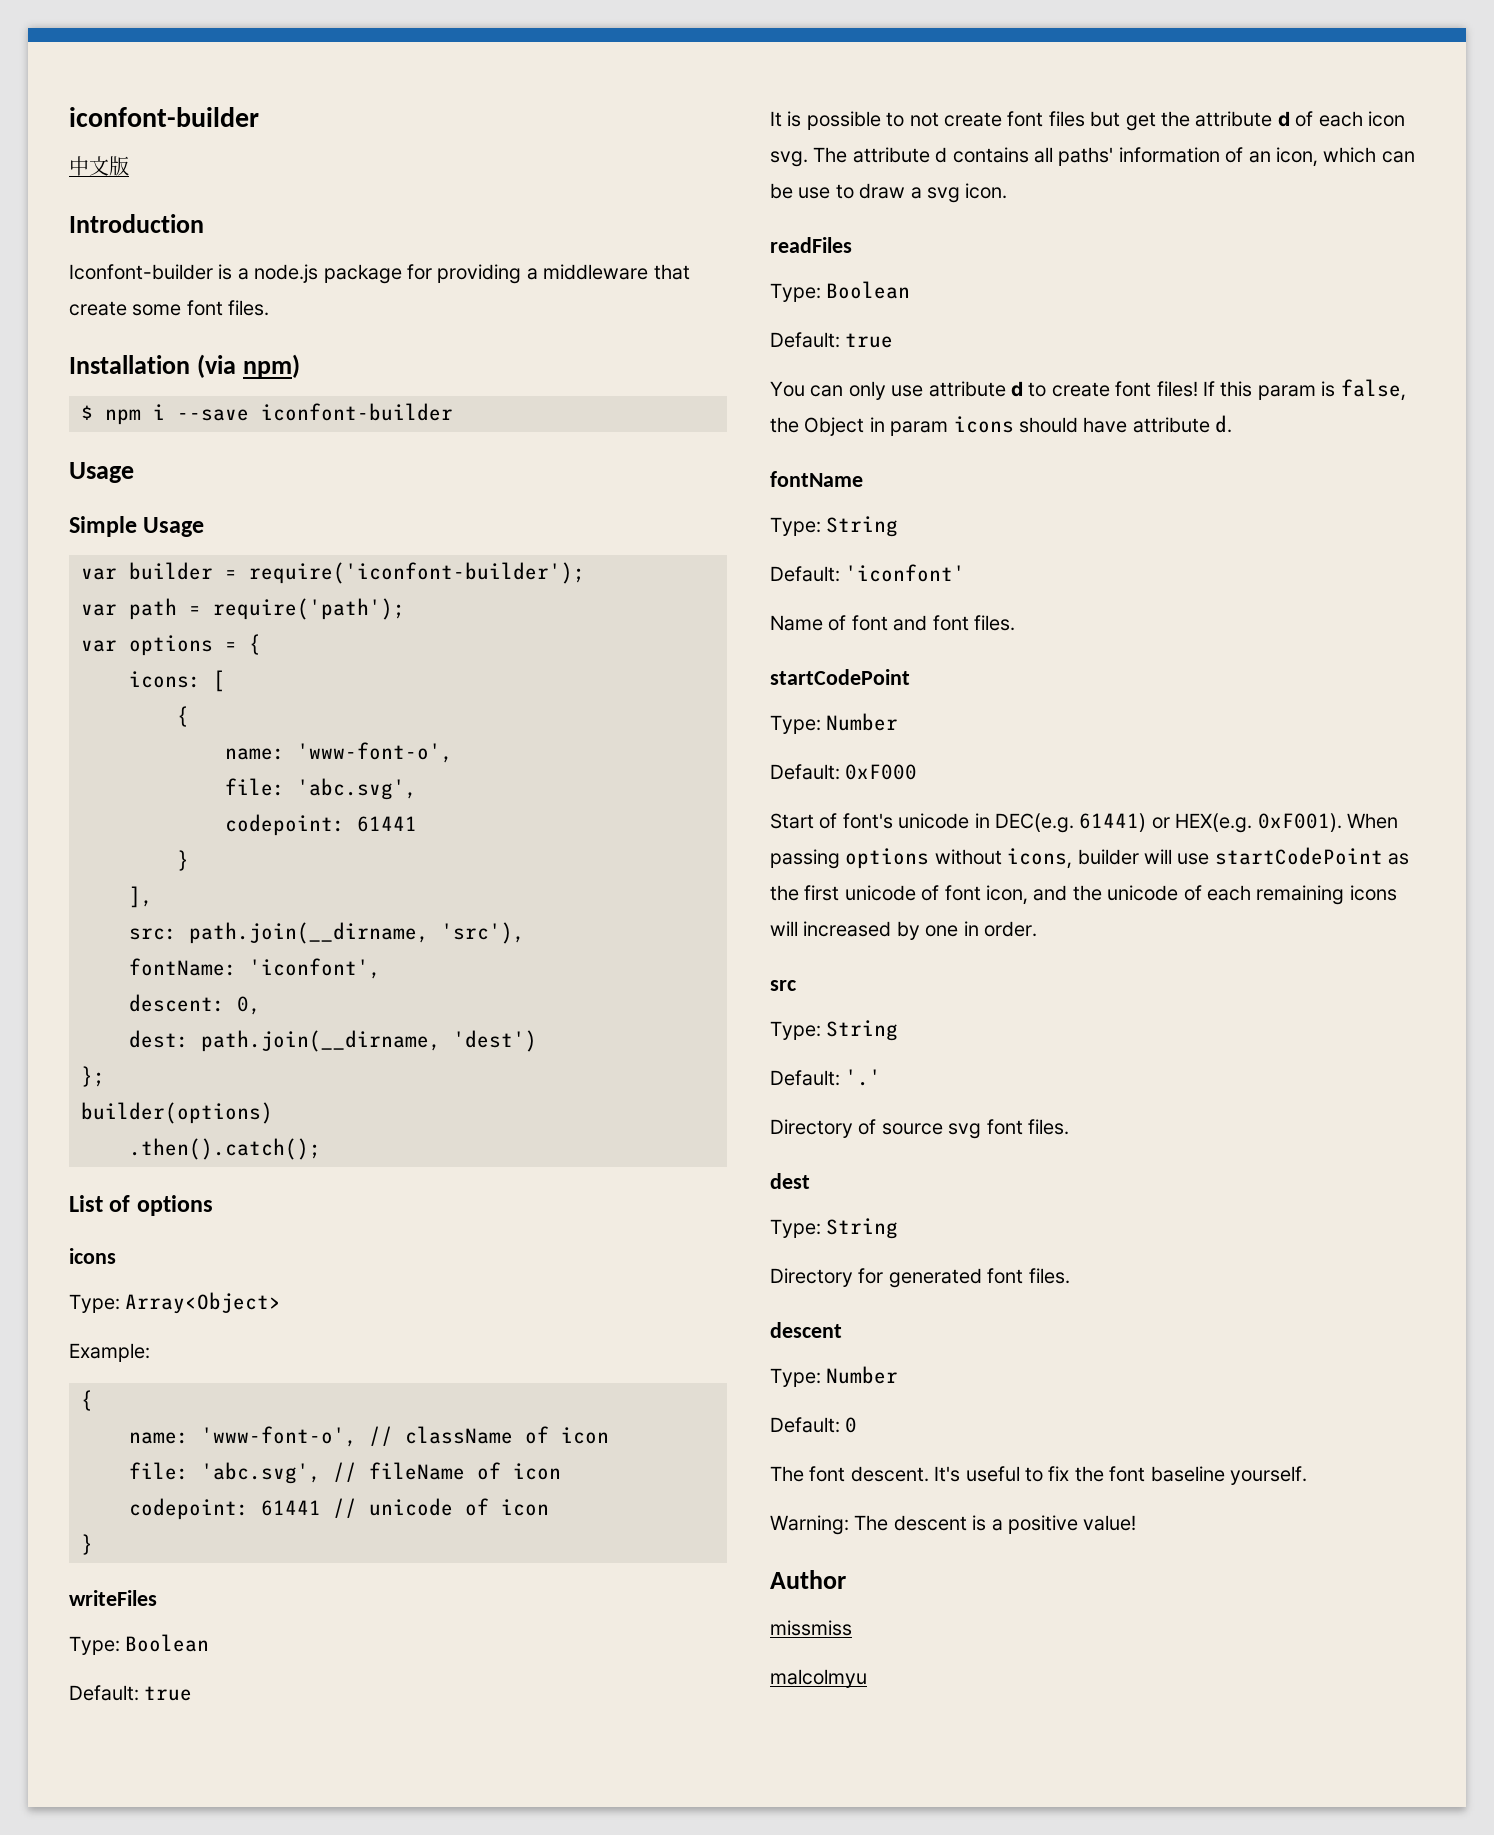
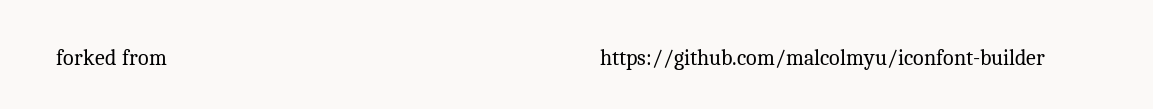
[69,107,259,127] [69,156,129,176] [69,214,204,233] [69,264,690,284] [69,300,270,316] [69,354,300,378] [81,403,453,425] [69,462,134,483] [69,516,205,537] [81,562,585,584] [81,598,405,620] [81,634,261,656] [129,670,225,692] [177,706,189,727] [225,742,453,763] [225,778,417,800] [225,814,417,836] [177,850,189,871] [129,886,153,908] [129,922,525,944] [129,958,381,979] [129,994,261,1015] [129,1030,537,1052] [81,1066,105,1087] [81,1102,273,1124] [129,1138,321,1160] [69,1195,213,1216] [69,1248,116,1264] [69,1292,282,1314] [69,1343,150,1362] [81,1390,93,1411] [129,1426,609,1447] [129,1462,561,1484] [129,1498,549,1520] [81,1534,93,1555] [69,1590,157,1606] [69,1634,210,1655] [69,1685,193,1701] [770,111,1405,131] [770,147,1415,167] [770,183,1008,203] [770,237,852,253] [770,281,911,302] [770,332,894,348] [770,379,1406,401] [770,415,1233,436] [770,471,863,487] [770,516,899,537] [770,564,966,582] [770,615,1015,631] [770,669,910,685] [770,713,899,734] [770,764,918,780] [770,813,1398,833] [770,847,1410,869] [770,885,1397,905] [770,921,1037,940] [770,980,796,991] [770,1020,899,1041] [770,1069,882,1086] [770,1119,1069,1139] [770,1173,810,1189] [770,1218,899,1239] [770,1268,1070,1288] [770,1322,842,1338] [770,1366,899,1387] [770,1417,858,1433] [770,1466,1307,1485] [770,1515,1137,1535] [770,1570,846,1589] [770,1620,852,1636] [770,1669,867,1688] iconfont-builder // 中文版 // Introduction // Iconfont-builder is a node.js package for providing a middleware that create some font files. // Installation (via npm) // $ npm i --save iconfont-builder // Usage // Simple Usage // var builder = require('iconfont-builder'); // var path = require('path'); // var options = { // icons: [ // { // name: 'www-font-o', // file: 'abc.svg', // codepoint: 61441 // } // ], // src: path.join(__dirname, 'src'), // fontName: 'iconfont', // descent: 0, // dest: path.join(__dirname, 'dest') // }; // builder(options) // .then().catch(); // List of options // icons // Type: Array<Object> // Example: // { // name: 'www-font-o', // className of icon // file: 'abc.svg', // fileName of icon // codepoint: 61441 // unicode of icon // } // writeFiles // Type: Boolean // Default: true // It is possible to not create font files but get the attribute d of each icon svg. The attribute d contains all paths' information of an icon, which can be use to draw a svg icon. // readFiles // Type: Boolean // Default: true // You can only use attribute d to create font files! If this param is false, the Object in param icons should have attribute d. // fontName // Type: String // Default: 'iconfont' // Name of font and font files. // startCodePoint // Type: Number // Default: 0xF000 // Start of font's unicode in DEC(e.g. 61441) or HEX(e.g. 0xF001). When passing options without icons, builder will use startCodePoint as the first unicode of font icon, and the unicode of each remaining icons will increased by one in order. // src // Type: String // Default: '.' // Directory of source svg font files. // dest // Type: String // Directory for generated font files. // descent // Type: Number // Default: 0 // The font descent. It's useful to fix the font baseline yourself. // Warning: The descent is a positive value! // Author // missmiss // malcolmyu -> [56,49,1045,70] forked from https://github.com/malcolmyu/iconfont-builder

